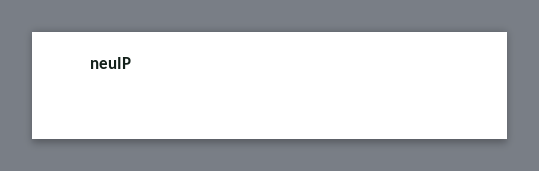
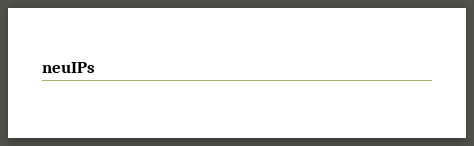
[90,57,131,69] neuIP -> [42,62,95,73] neuIPs

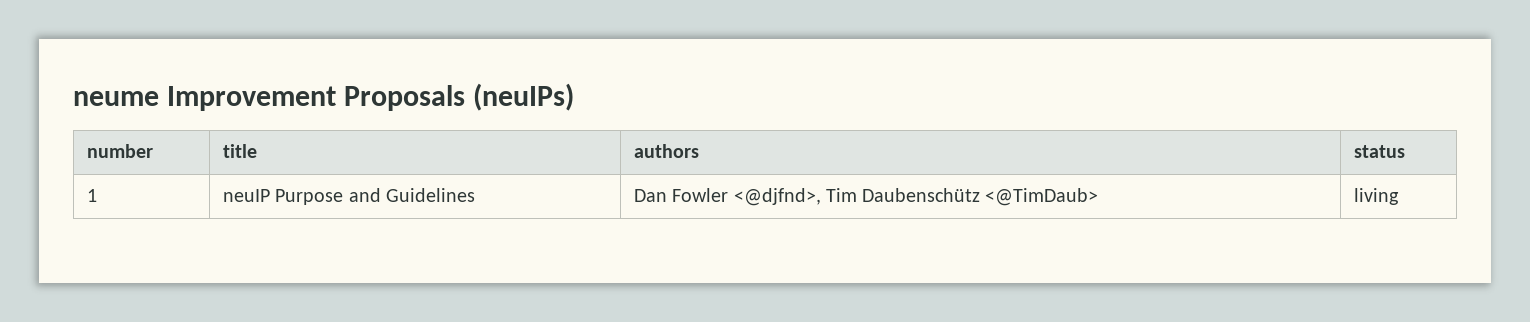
[42,62,95,73] neuIPs -> [73,83,575,111] [86,144,153,158] [222,144,257,158] [633,144,699,158] [1353,145,1405,158] [86,189,97,202] [222,188,475,205] [633,188,1099,206] [1353,188,1399,205] neume Improvement Proposals (neuIPs) // number | title | authors | status // 1 | neuIP Purpose and Guidelines | Dan Fowler <@djfnd>, Tim Daubenschütz <@TimDaub> | living

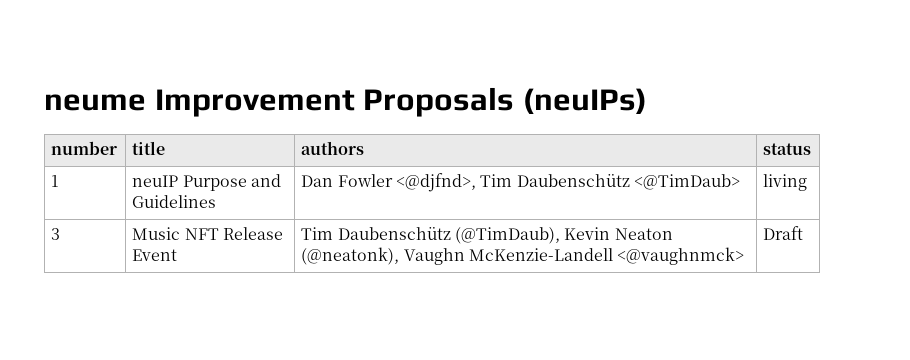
(1399, 196) none -> [51,228,61,240] [132,227,284,240] [132,249,178,261] [301,227,673,244] [301,247,745,265] [763,226,804,240] // 3 | Music NFT Release Event | Tim Daubenschütz (@TimDaub), Kevin Neaton (@neatonk), Vaughn McKenzie-Landell <@vaughnmck> | Draft

